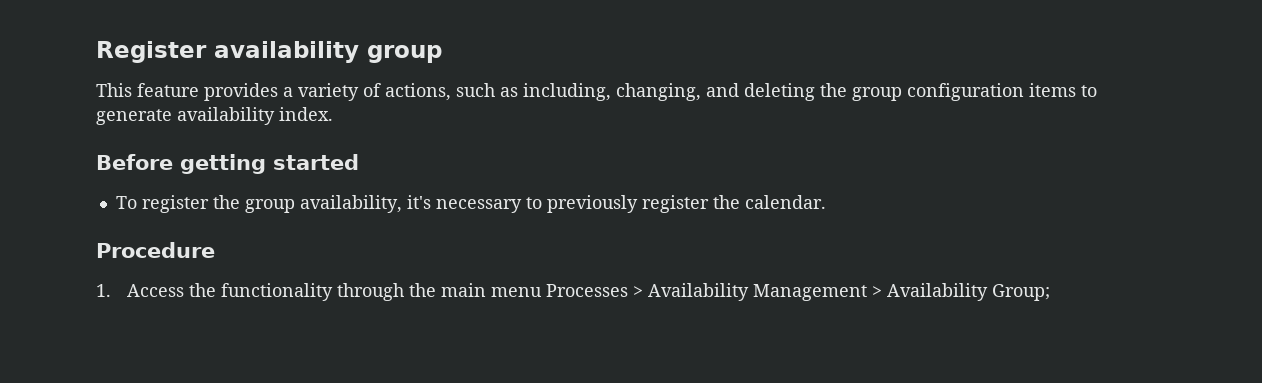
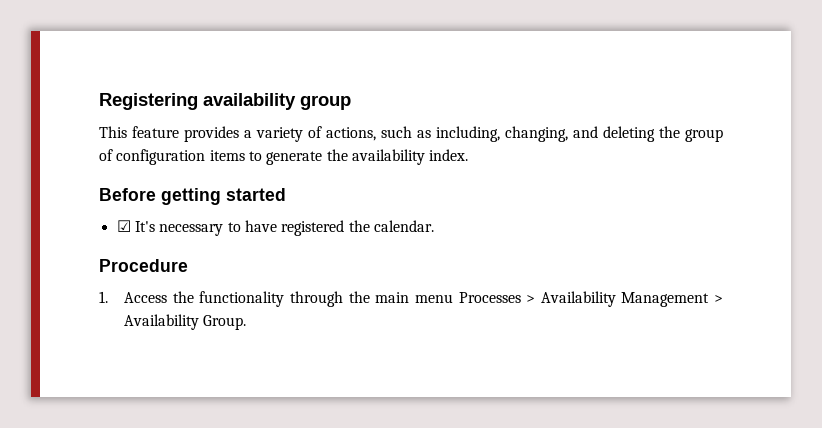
[96,41,207,63] Register -> [99,93,198,110] Registering
(902, 94) none -> [99,149,113,161] of
(172, 117) none -> [326,149,348,161] the
[115,195,709,213] To register the group availability, it's necessary to previously register -> [116,220,345,236] ☑ It's necessary to have registered
[992,284,1051,301] Group; -> [203,315,247,330] Group.

